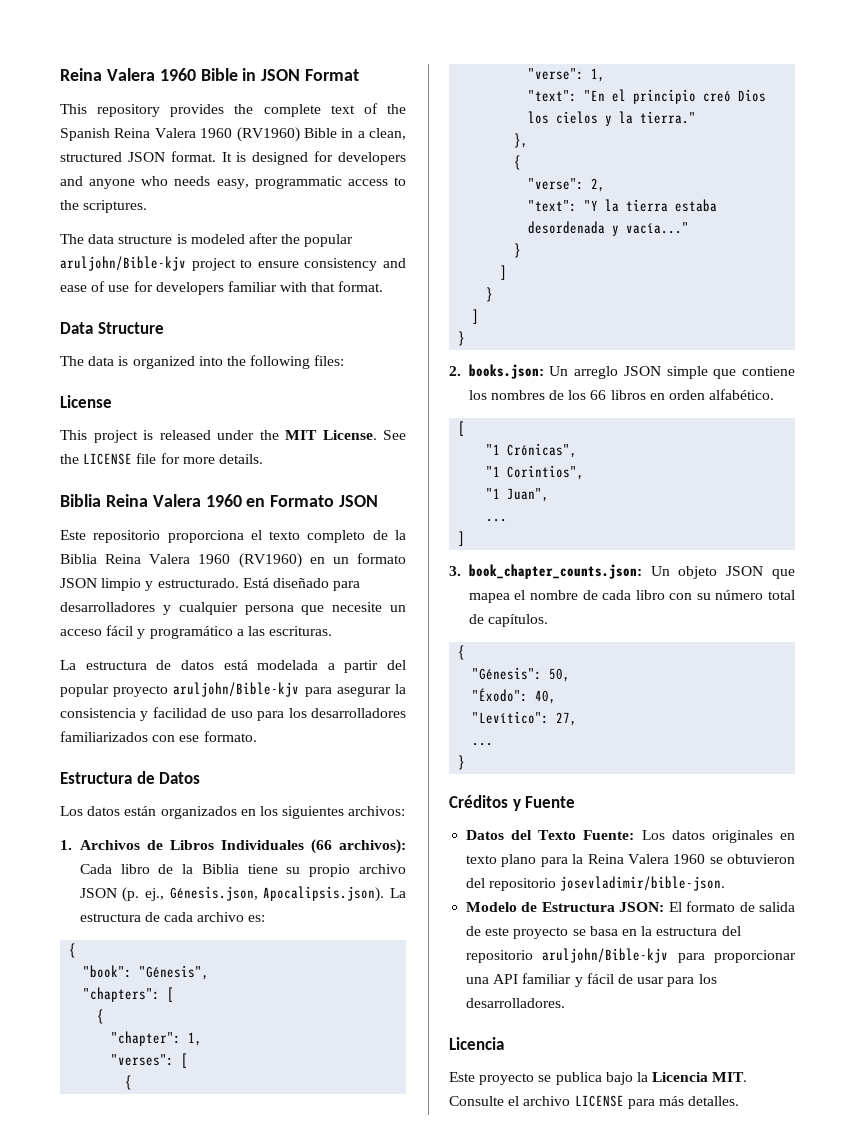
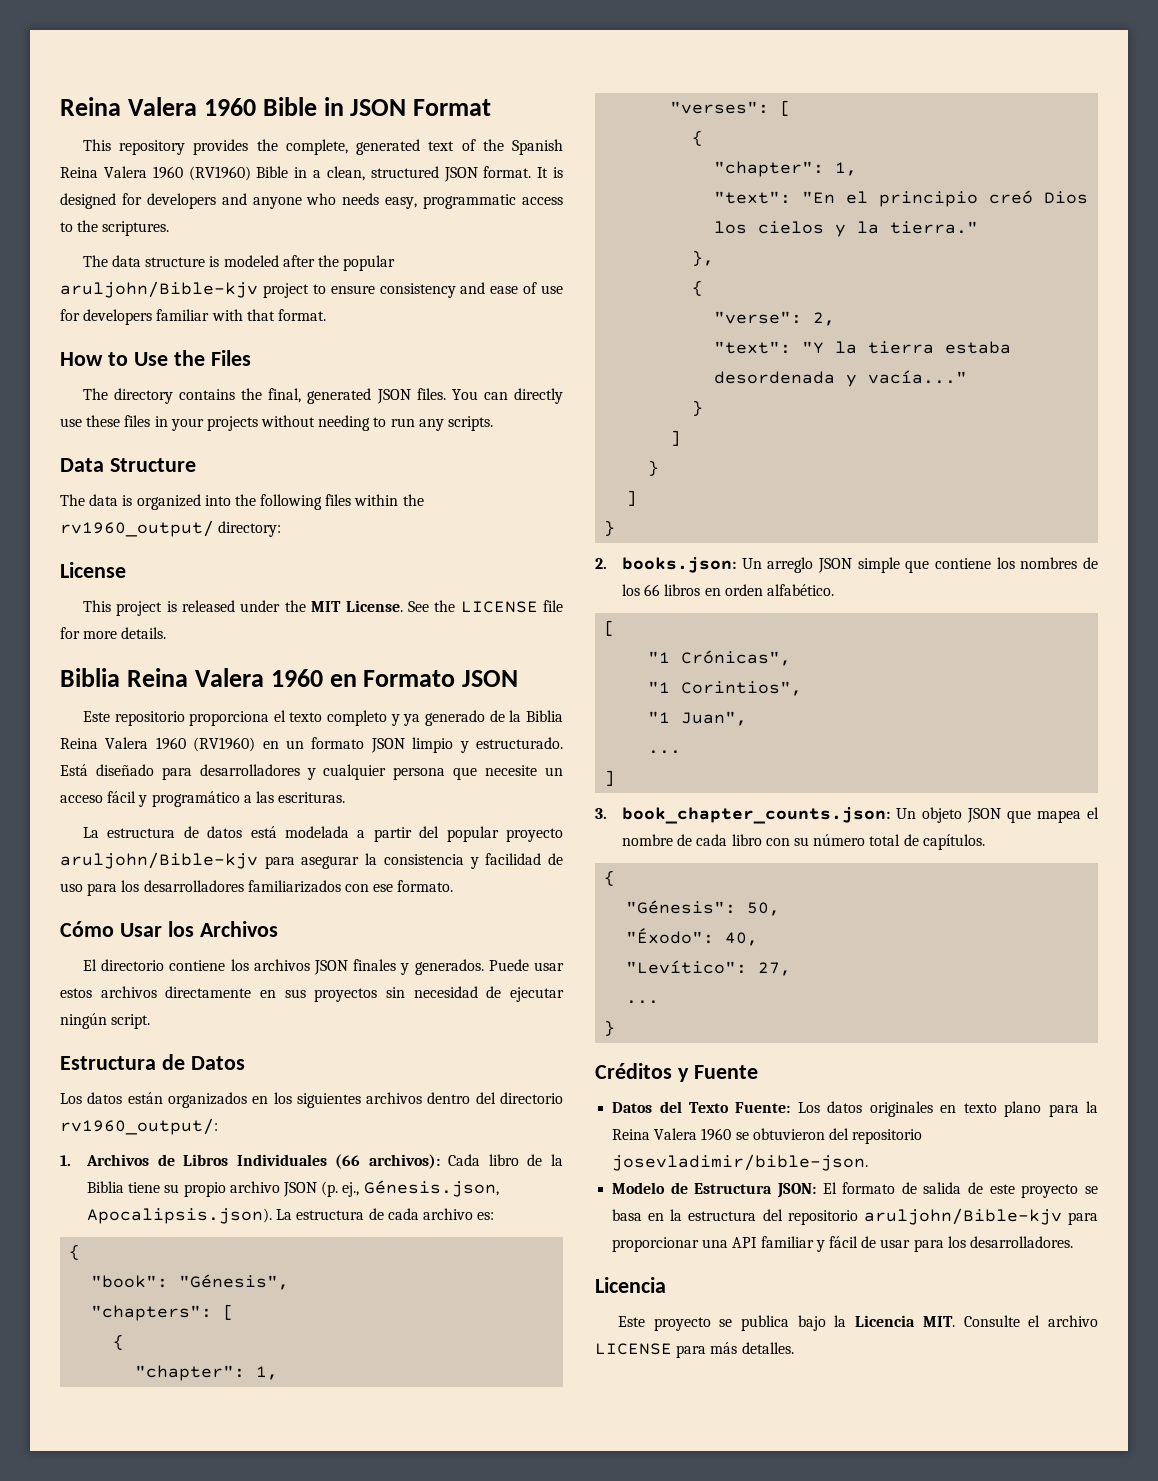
[263,104,321,117] complete -> [285,139,421,155] complete, generated
(384, 286) none -> [60,350,251,366] [82,388,563,404] [60,415,494,431] // How to Use the Files // The directory contains the final, generated JSON files. You can directly use these files in your projects without needing to run any scripts.
[314,355,345,366] files: -> [325,494,424,506] [60,520,282,537] files within the rv1960_output/ directory:
(366, 536) none -> [390,710,486,726] y ya generado
(257, 736) none -> [60,921,278,937] [82,959,564,975] [60,986,564,1002] [60,1013,151,1029] // Cómo Usar los Archivos // El directorio contiene los archivos JSON finales y generados. Puede usar estos archivos directamente en sus proyectos sin necesidad de ejecutar ningún script.
[348,806,406,816] archivos: -> [366,1092,563,1104] [60,1118,218,1135] archivos dentro del directorio rv1960_output/:
[528,68,585,80] "verse": -> [714,161,825,177] "chapter":

